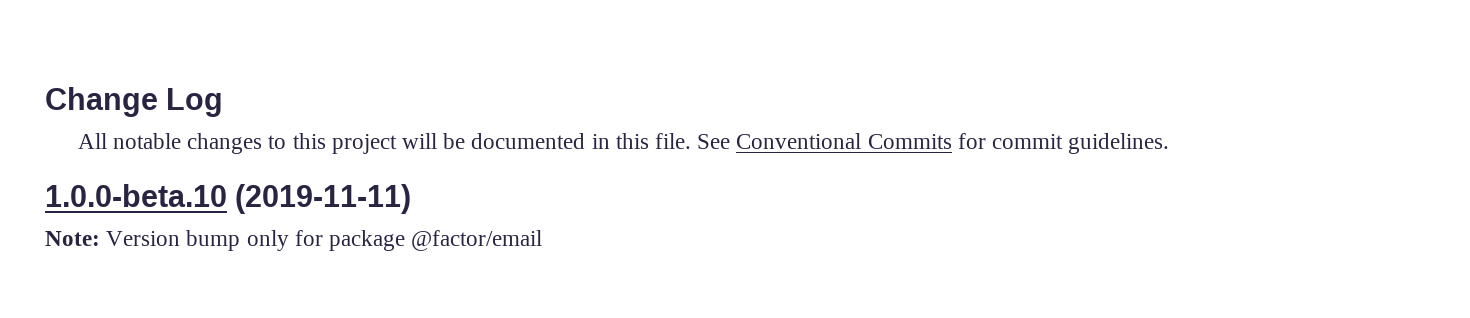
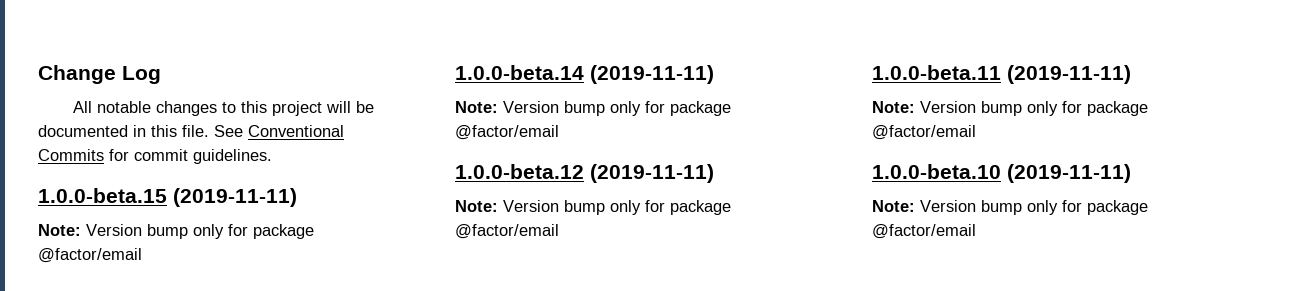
(1170, 143) none -> [38,188,297,207] [38,224,314,239] [38,248,142,263] [455,65,714,84] [455,101,731,116] [455,125,559,140] [455,164,714,183] [455,200,731,215] [455,224,559,239] [872,65,1131,84] [872,101,1148,116] [872,125,976,140] // 1.0.0-beta.15 (2019-11-11) // Note: Version bump only for package @factor/email // 1.0.0-beta.14 (2019-11-11) // Note: Version bump only for package @factor/email // 1.0.0-beta.12 (2019-11-11) // Note: Version bump only for package @factor/email // 1.0.0-beta.11 (2019-11-11) // Note: Version bump only for package @factor/email

